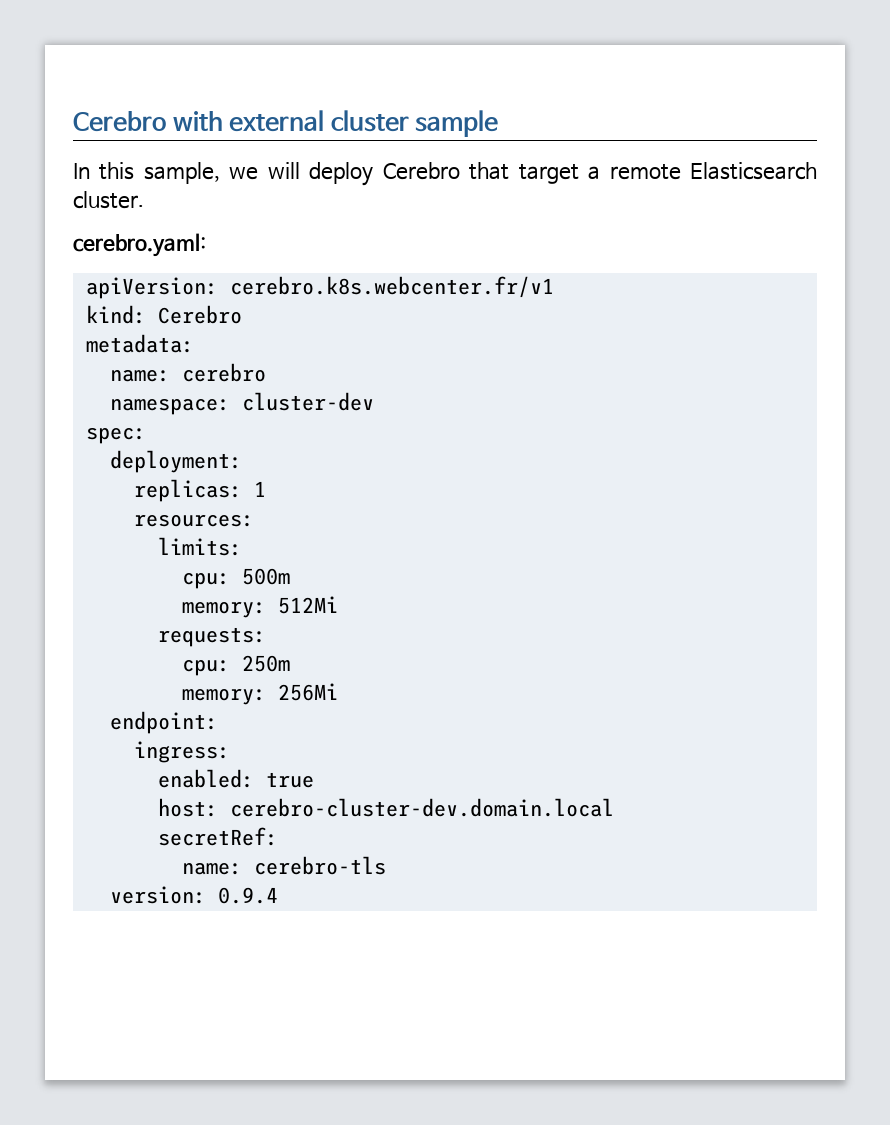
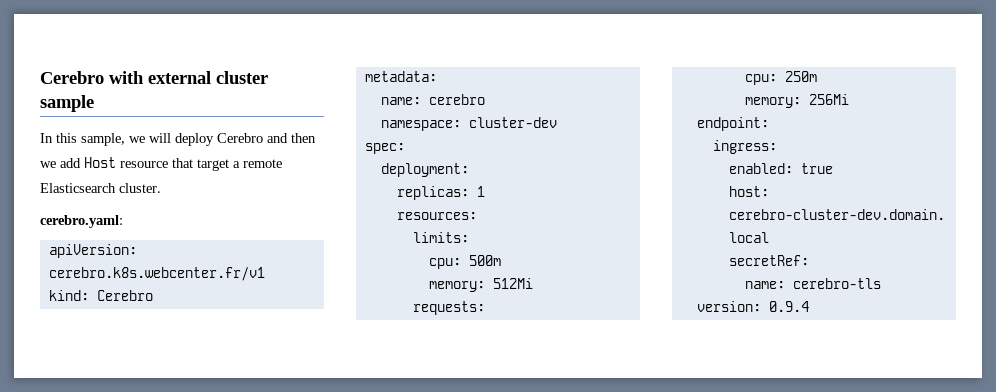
(460, 171) none -> [267,133,316,143] [40,157,168,168] and then we add Host resource

